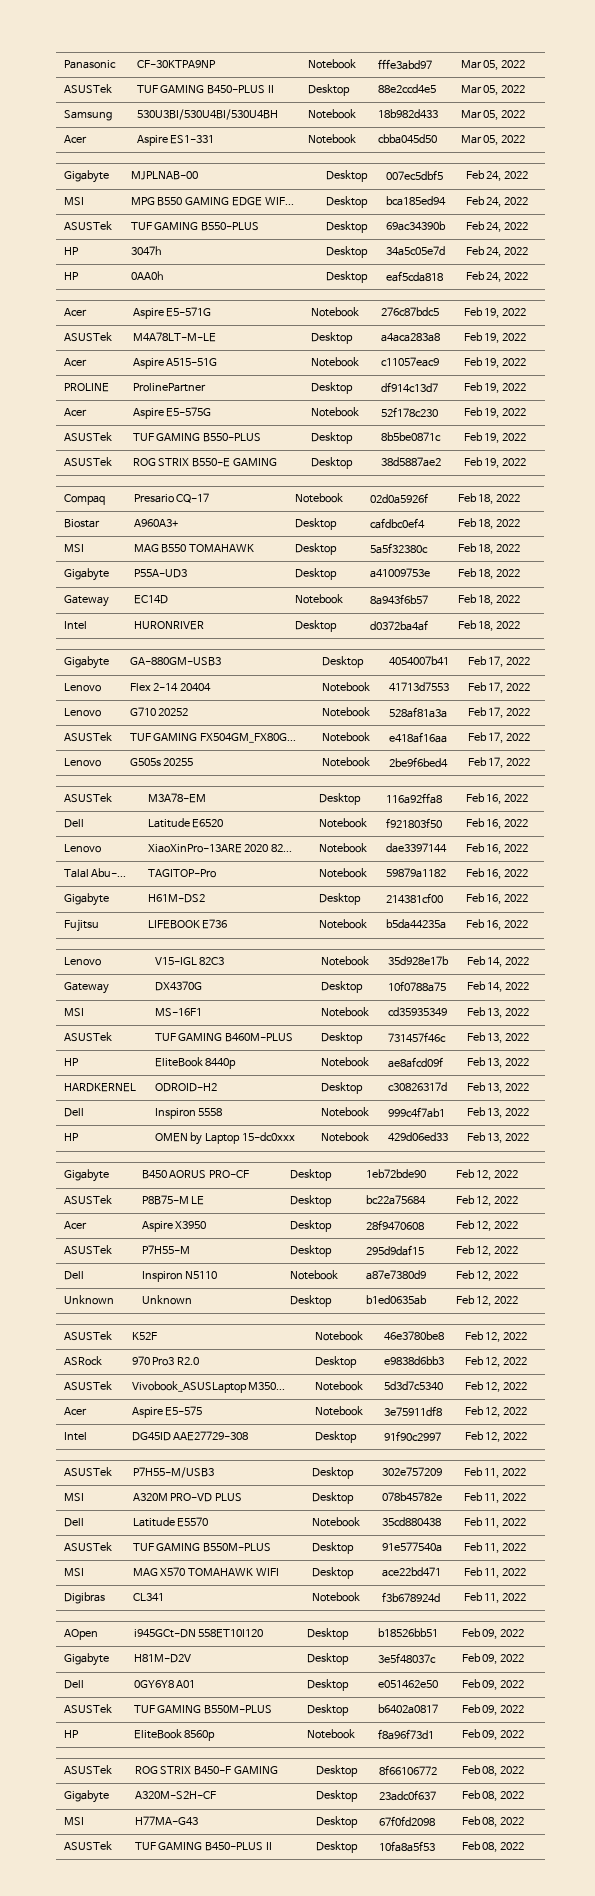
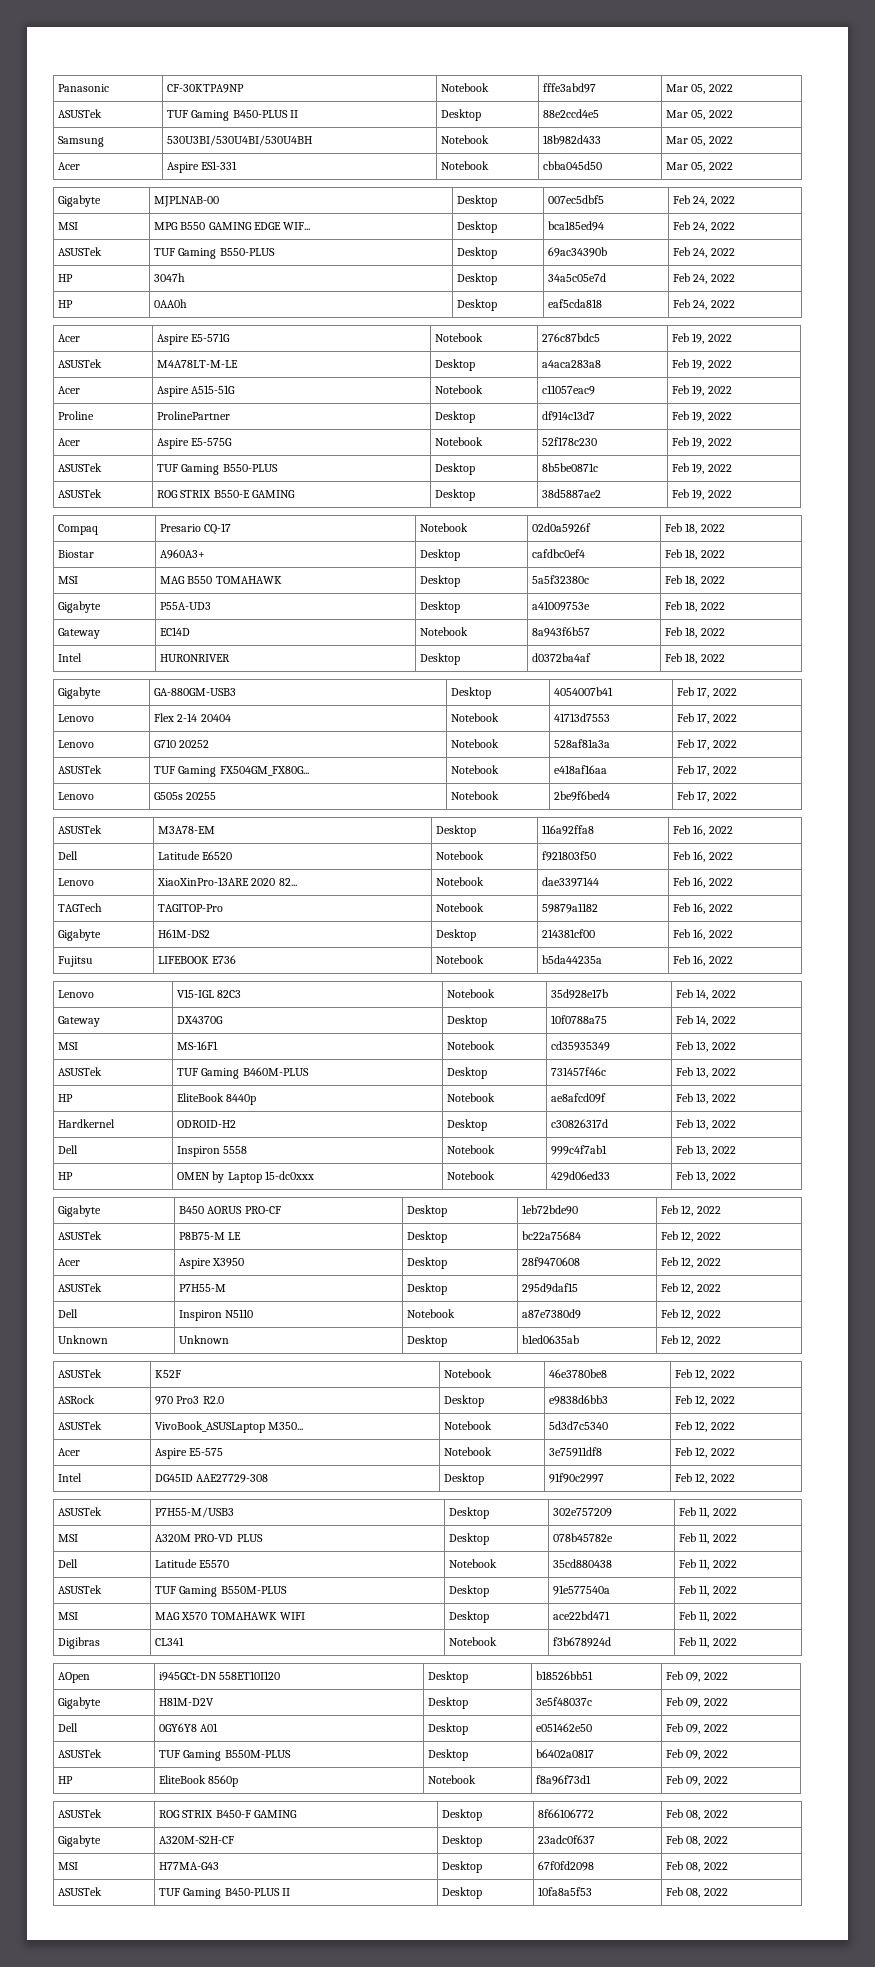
[160,85,205,93] GAMING -> [191,110,230,121] Gaming
[154,222,199,230] GAMING -> [178,248,217,259] Gaming
[63,383,109,392] PROLINE -> [58,411,95,420] Proline
[156,433,201,441] GAMING -> [181,464,220,475] Gaming
[153,733,198,741] GAMING -> [178,766,217,777] Gaming
[63,868,127,878] Talal Abu-... -> [58,903,103,912] TAGTech
[178,1033,223,1041] GAMING -> [201,1068,240,1079] Gaming
[63,1083,136,1092] HARDKERNEL -> [58,1119,116,1128] Hardkernel
[131,1381,247,1393] Vivobook_ASUSLaptop -> [155,1421,266,1433] VivoBook_ASUSLaptop
[156,1543,201,1551] GAMING -> [179,1586,218,1597] Gaming
[157,1705,202,1713] GAMING -> [183,1750,222,1761] Gaming
[158,1842,203,1850] GAMING -> [183,1888,222,1899] Gaming

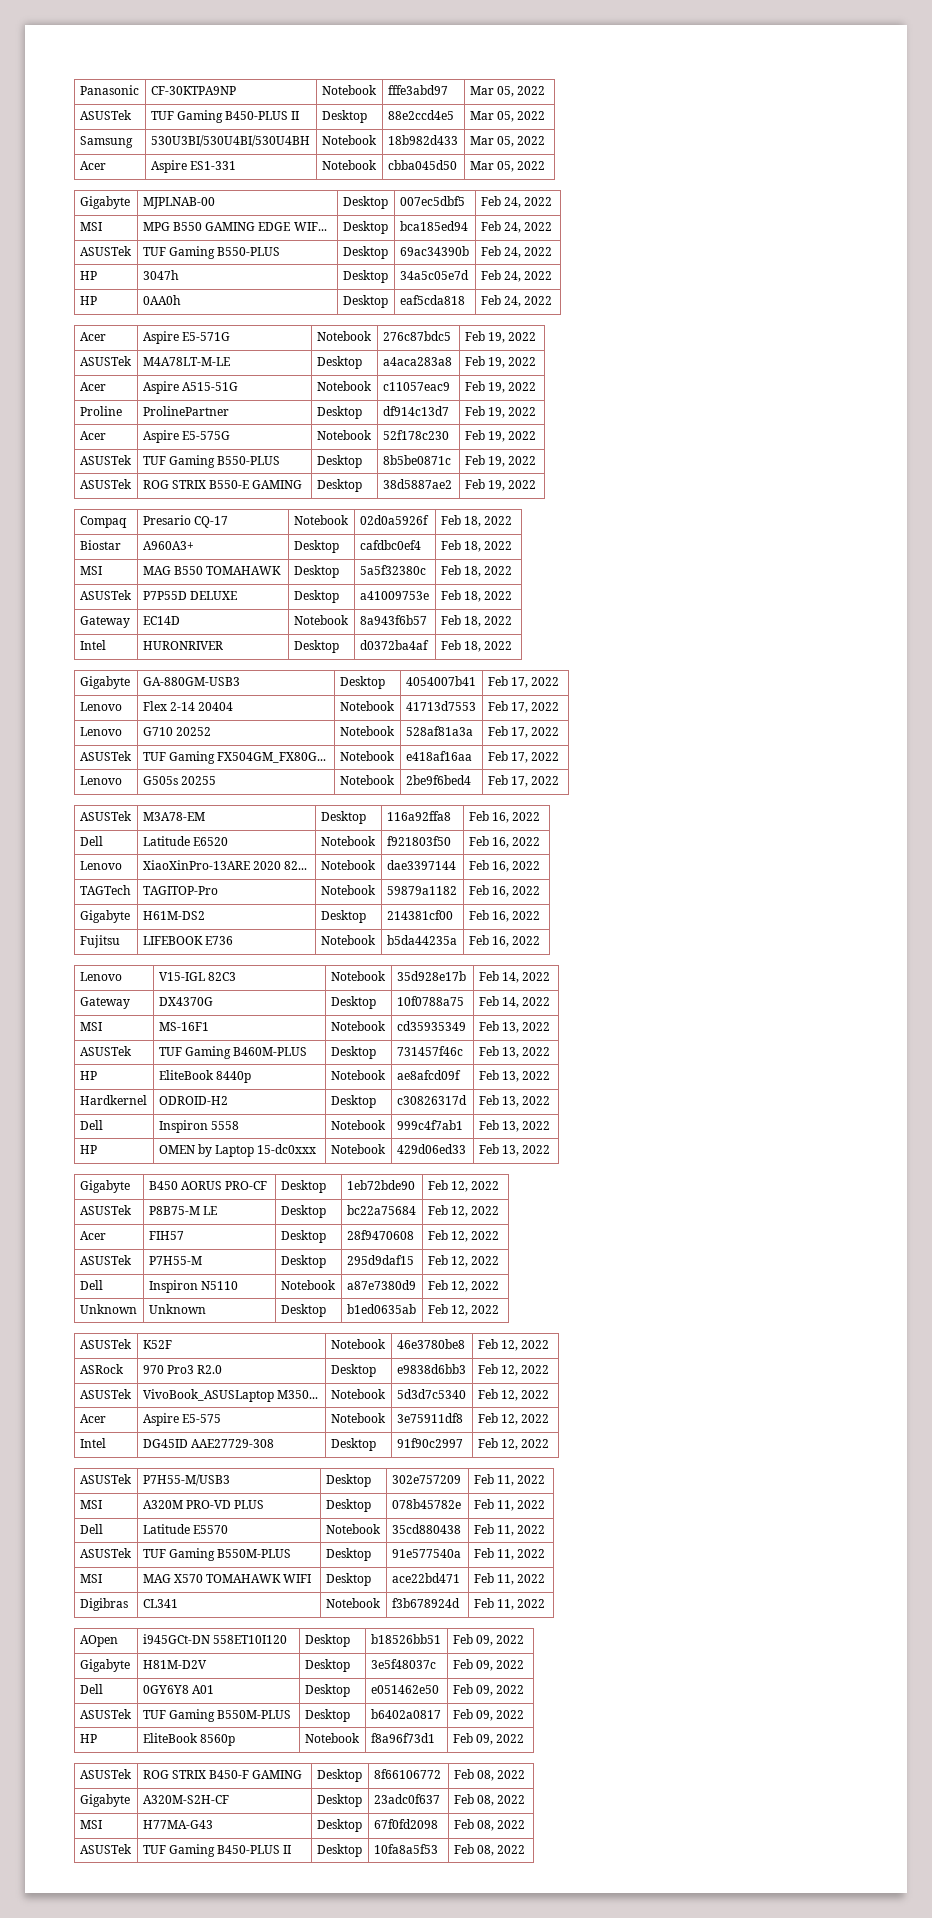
[58,601,102,613] [160,602,212,610] Gigabyte | P55A-UD3 -> [79,590,132,600] [142,591,237,600] ASUSTek | P7P55D DELUXE
[179,1258,245,1269] Aspire X3950 -> [148,1231,184,1240] FIH57

